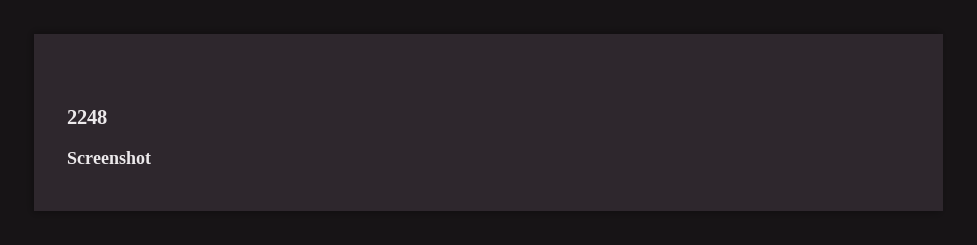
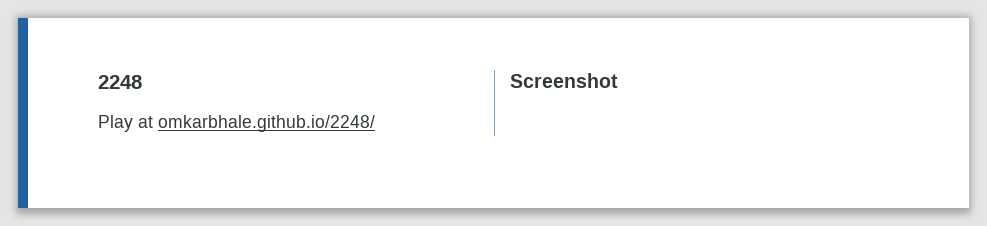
(107, 117) none -> [98,115,375,132] // Play at omkarbhale.github.io/2248/

